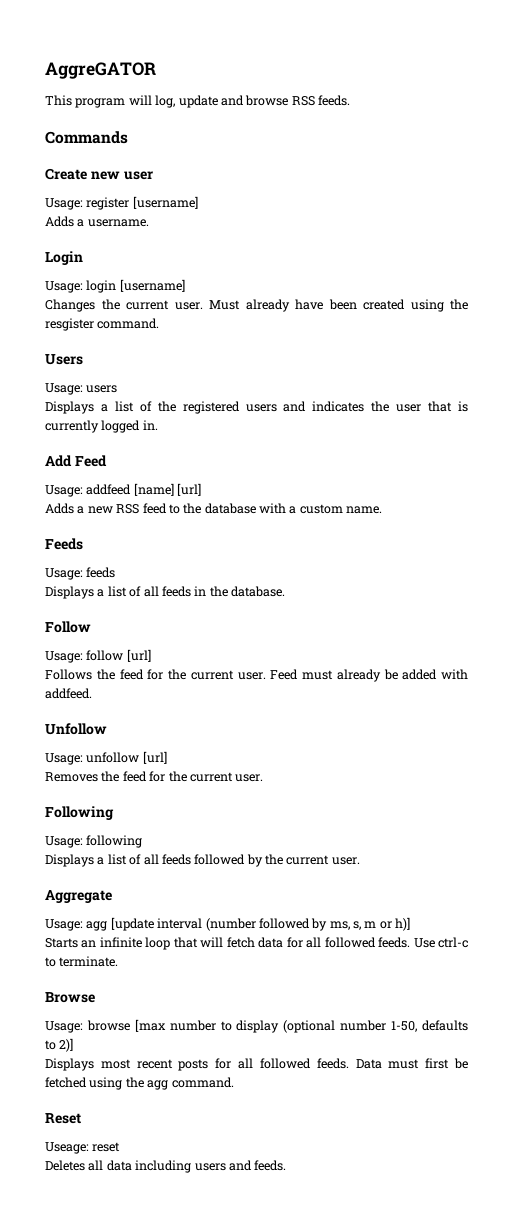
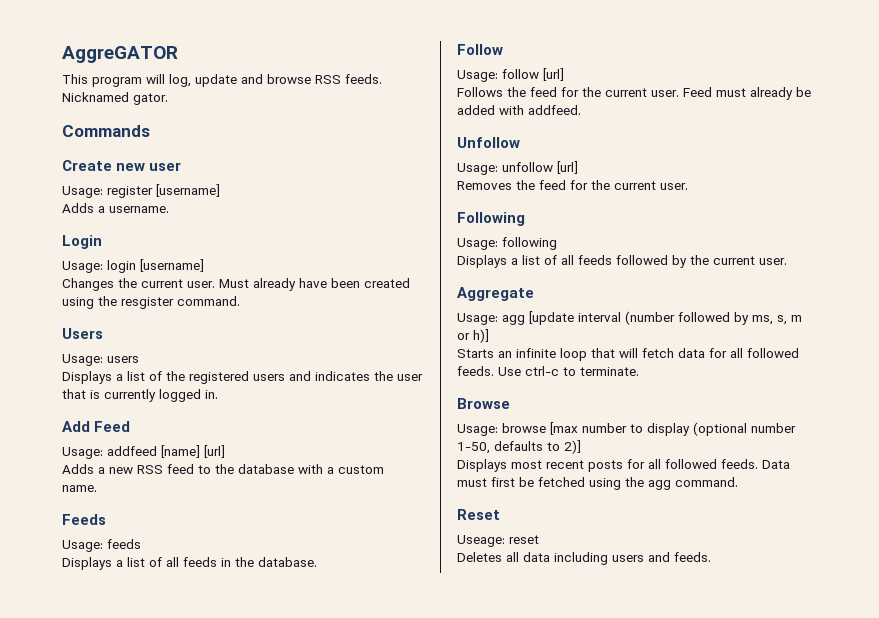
(350, 100) none -> [62,92,168,105] Nicknamed gator.

